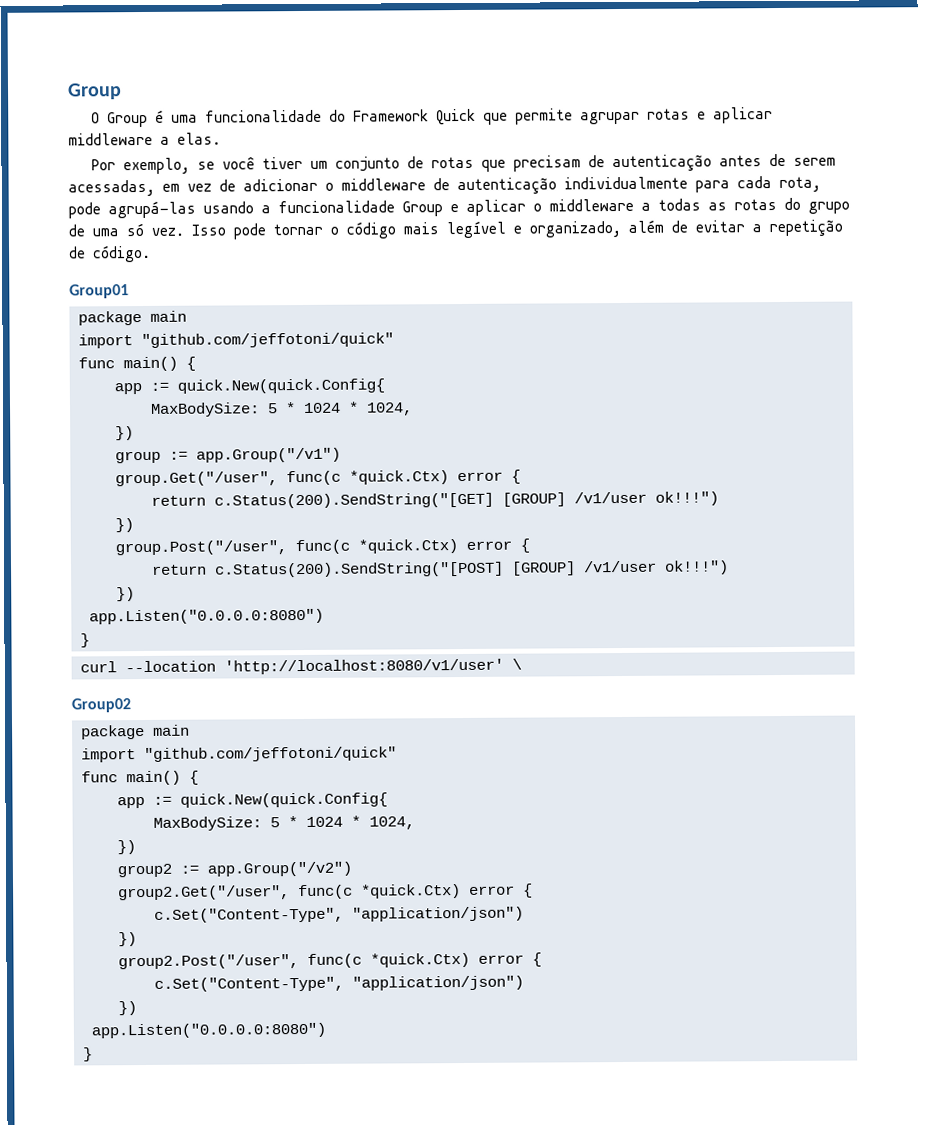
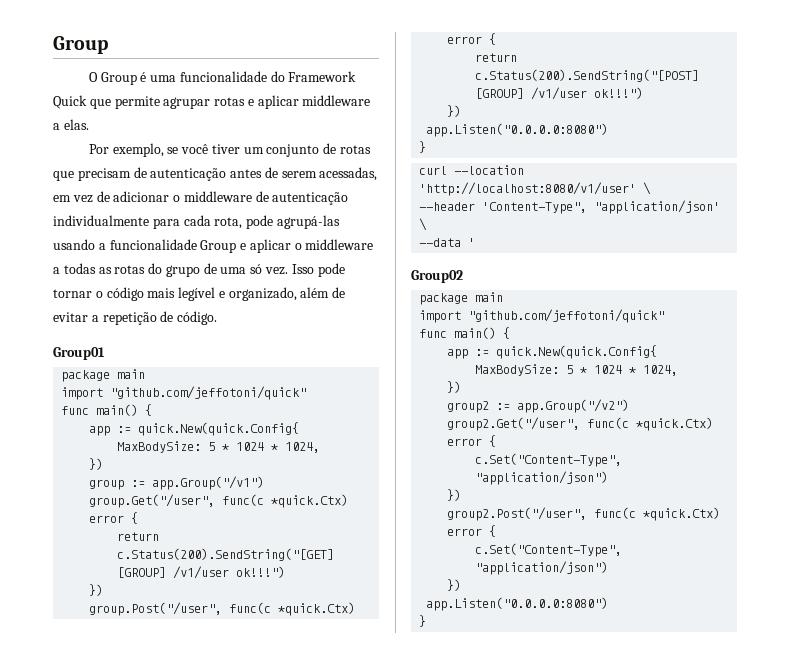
(522, 664) none -> [419,200,721,214] [419,218,428,231] [419,238,476,247] // --header 'Content-Type", "application/json' \ // --data '

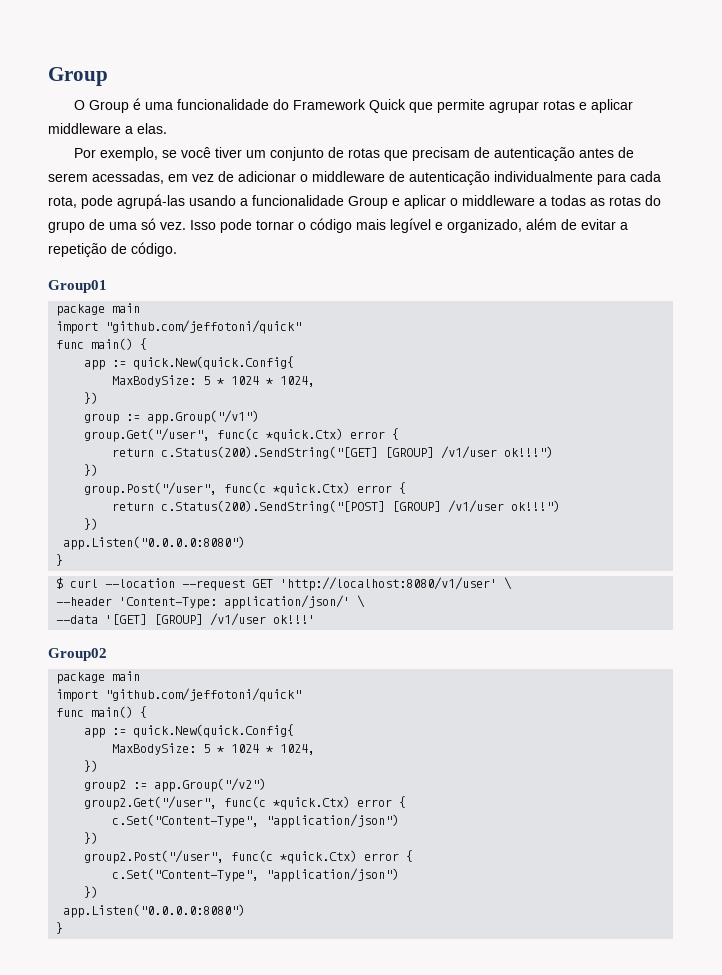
(427, 147) none -> [56,577,64,589] $
(525, 170) none -> [182,579,274,591] --request GET
[482,200,721,214] 'Content-Type", "application/json' -> [119,595,351,609] 'Content-Type: application/json/'
[468,238,476,247] ' -> [105,613,316,626] '[GET] [GROUP] /v1/user ok!!!'

